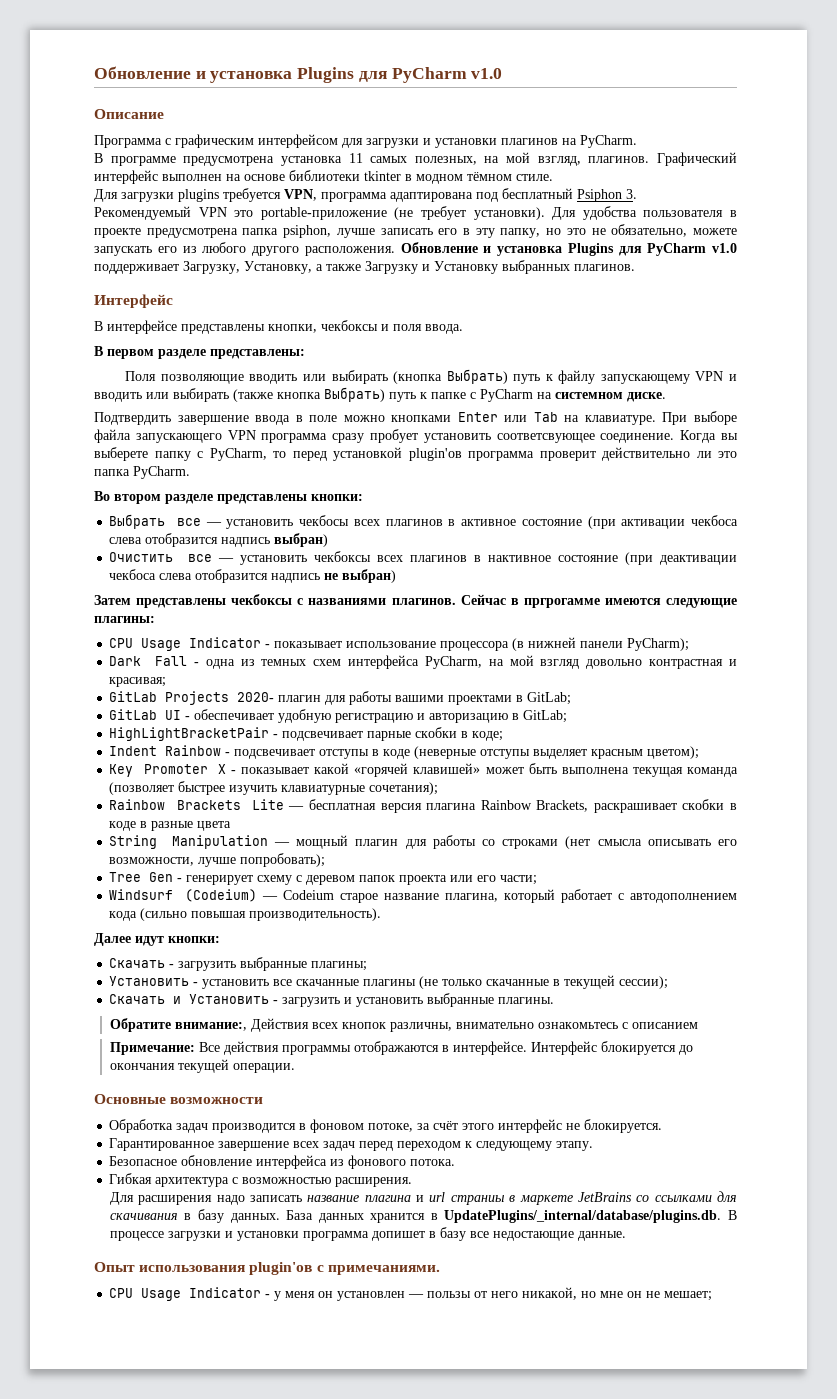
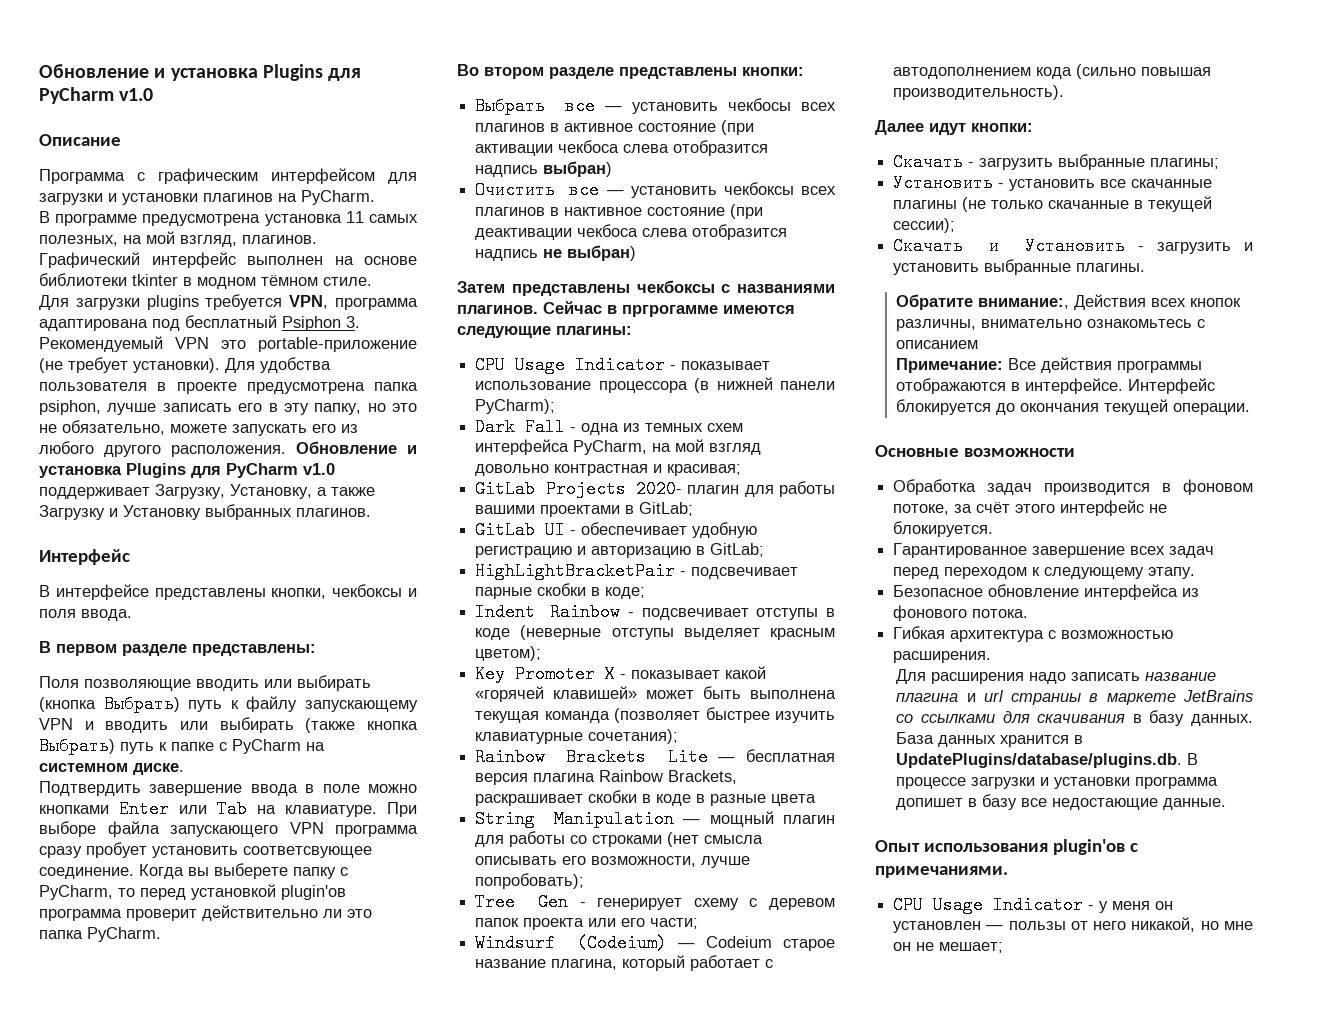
[444,1210,722,1223] UpdatePlugins/_internal/database/plugins.db. -> [896,753,1183,768] UpdatePlugins/database/plugins.db.

